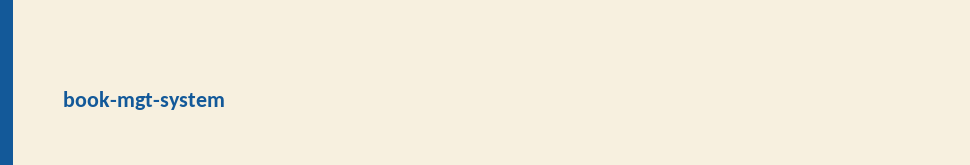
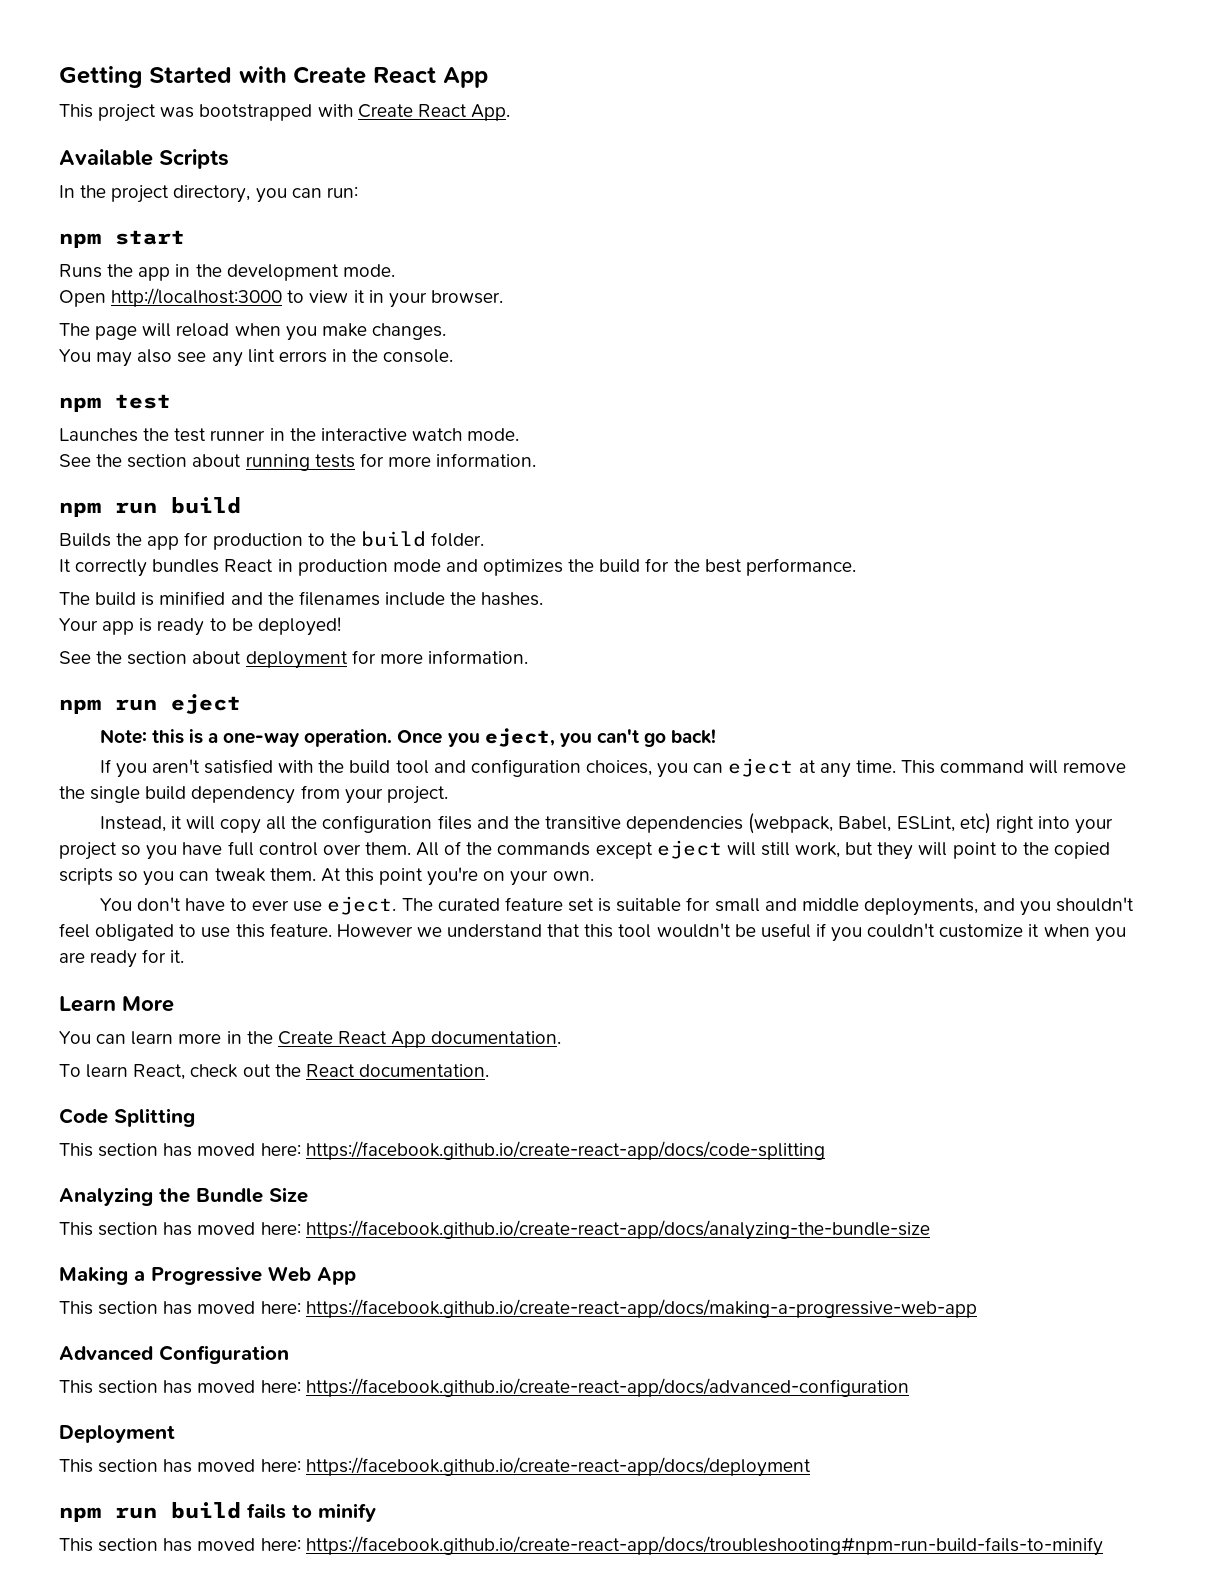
[63,91,225,110] book-mgt-system -> [59,66,488,88] [59,104,510,122] [59,149,229,169] [59,185,358,203] [59,230,185,248] [59,264,395,281] [59,288,503,308] [59,323,446,341] [59,349,454,367] [59,394,171,412] [59,428,520,442] [59,453,537,471] [59,497,241,517] [59,531,485,550] [59,558,856,577] [59,591,544,606] [59,617,341,636] [59,650,528,669] [59,694,241,714] [99,728,717,747] [99,758,1127,778] [59,785,448,804] [99,813,1114,834] [59,840,1110,860] [59,867,594,886] [99,896,1135,916] [59,923,1126,942] [59,949,185,968] [59,996,174,1012] [59,1031,562,1048] [59,1064,489,1080] [59,1108,195,1127] [59,1141,825,1160] [59,1187,308,1206] [59,1220,930,1240] [59,1266,356,1285] [59,1299,977,1318] [59,1345,289,1364] [59,1378,909,1397] [59,1425,175,1443] [59,1457,811,1477] [59,1502,376,1522] [59,1536,1103,1556] Getting Started with Create React App // This project was bootstrapped with Create React App. // Available Scripts // In the project directory, you can run: // npm start // Runs the app in the development mode. // Open http://localhost:3000 to view it in your browser. // The page will reload when you make changes. // You may also see any lint errors in the console. // npm test // Launches the test runner in the interactive watch mode. // See the section about running tests for more information. // npm run build // Builds the app for production to the build folder. // It correctly bundles React in production mode and optimizes the build for the best performance. // The build is minified and the filenames include the hashes. // Your app is ready to be deployed! // See the section about deployment for more information. // npm run eject // Note: this is a one-way operation. Once you eject, you can't go back! // If you aren't satisfied with the build tool and configuration choices, you can eject at any time. This command will remove the single build dependency from your project. // Instead, it will copy all the configuration files and the transitive dependencies (webpack, Babel, ESLint, etc) right into your project so you have full control over them. All of the commands except eject will still work, but they will point to the copied scripts so you can tweak them. At this point you're on your own. // You don't have to ever use eject. The curated feature set is suitable for small and middle deployments, and you shouldn't feel obligated to use this feature. However we understand that this tool wouldn't be useful if you couldn't customize it when you are ready for it. // Learn More // You can learn more in the Create React App documentation. // To learn React, check out the React documentation. // Code Splitting // This section has moved here: https://facebook.github.io/create-react-app/docs/code-splitting // Analyzing the Bundle Size // This section has moved here: https://facebook.github.io/create-react-app/docs/analyzing-the-bundle-size // Making a Progressive Web App // This section has moved here: https://facebook.github.io/create-react-app/docs/making-a-progressive-web-app // Advanced Configuration // This section has moved here: https://facebook.github.io/create-react-app/docs/advanced-configuration // Deployment // This section has moved here: https://facebook.github.io/create-react-app/docs/deployment // npm run build fails to minify // This section has moved here: https://facebook.github.io/create-react-app/docs/troubleshooting#npm-run-build-fails-to-minify

